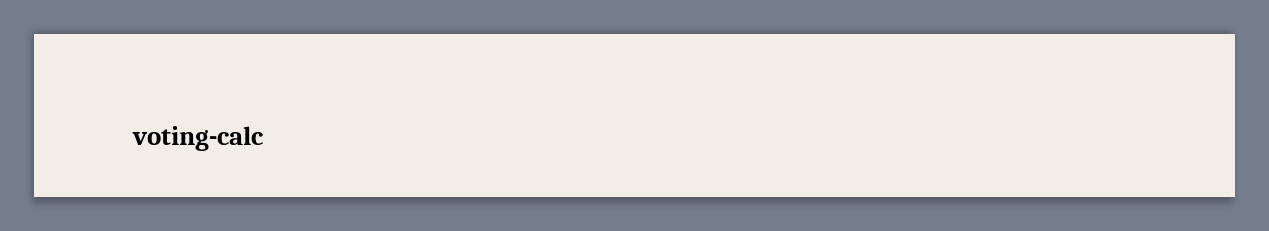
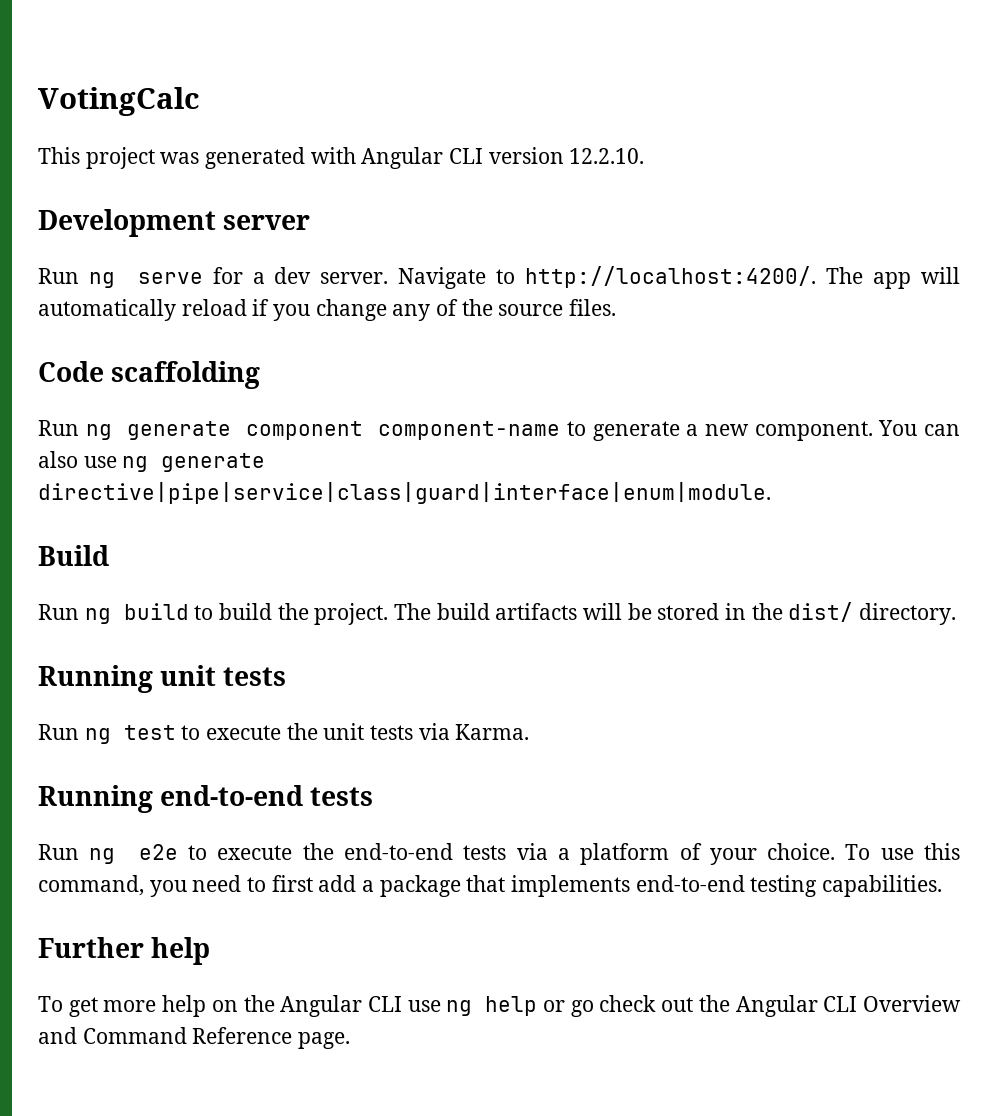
[132,126,264,151] voting-calc -> [38,87,200,116] [38,147,645,169] [38,209,311,237] [38,266,960,289] [38,299,617,321] [38,361,261,389] [38,420,961,441] [38,451,266,472] [38,482,771,504] [38,545,109,566] [38,602,957,625] [38,665,287,693] [38,723,530,744] [38,785,374,813] [38,843,961,865] [38,875,943,897] [38,937,211,965] [38,995,961,1017] [38,1027,351,1049] VotingCalc // This project was generated with Angular CLI version 12.2.10. // Development server // Run ng serve for a dev server. Navigate to http://localhost:4200/. The app will automatically reload if you change any of the source files. // Code scaffolding // Run ng generate component component-name to generate a new component. You can also use ng generate directive|pipe|service|class|guard|interface|enum|module. // Build // Run ng build to build the project. The build artifacts will be stored in the dist/ directory. // Running unit tests // Run ng test to execute the unit tests via Karma. // Running end-to-end tests // Run ng e2e to execute the end-to-end tests via a platform of your choice. To use this command, you need to first add a package that implements end-to-end testing capabilities. // Further help // To get more help on the Angular CLI use ng help or go check out the Angular CLI Overview and Command Reference page.

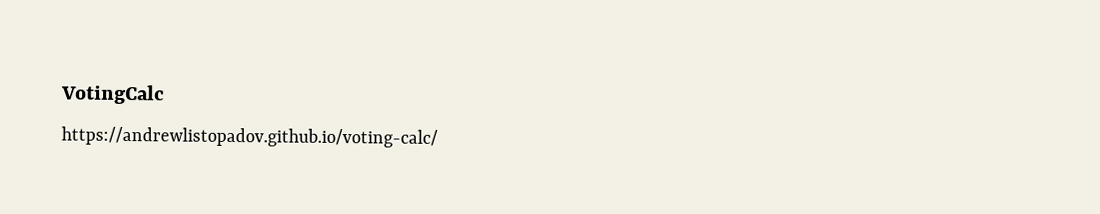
[38,147,645,169] [38,209,311,237] [38,266,960,289] [38,299,617,321] [38,361,261,389] [38,420,961,441] [38,451,266,472] [38,482,771,504] [38,545,109,566] [38,602,957,625] [38,665,287,693] [38,723,530,744] [38,785,374,813] [38,843,961,865] [38,875,943,897] [38,937,211,965] [38,995,961,1017] [38,1027,351,1049] This project was generated with Angular CLI version 12.2.10. // Development server // Run ng serve for a dev server. Navigate to http://localhost:4200/. The app will automatically reload if you change any of the source files. // Code scaffolding // Run ng generate component component-name to generate a new component. You can also use ng generate directive|pipe|service|class|guard|interface|enum|module. // Build // Run ng build to build the project. The build artifacts will be stored in the dist/ directory. // Running unit tests // Run ng test to execute the unit tests via Karma. // Running end-to-end tests // Run ng e2e to execute the end-to-end tests via a platform of your choice. To use this command, you need to first add a package that implements end-to-end testing capabilities. // Further help // To get more help on the Angular CLI use ng help or go check out the Angular CLI Overview and Command Reference page. -> [61,126,438,148] https://andrewlistopadov.github.io/voting-calc/

